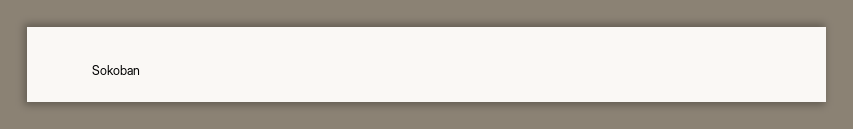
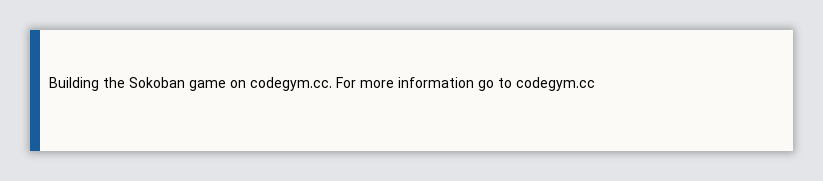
[92,65,140,75] Sokoban -> [49,77,595,91] Building the Sokoban game on codegym.cc. For more information go to codegym.cc

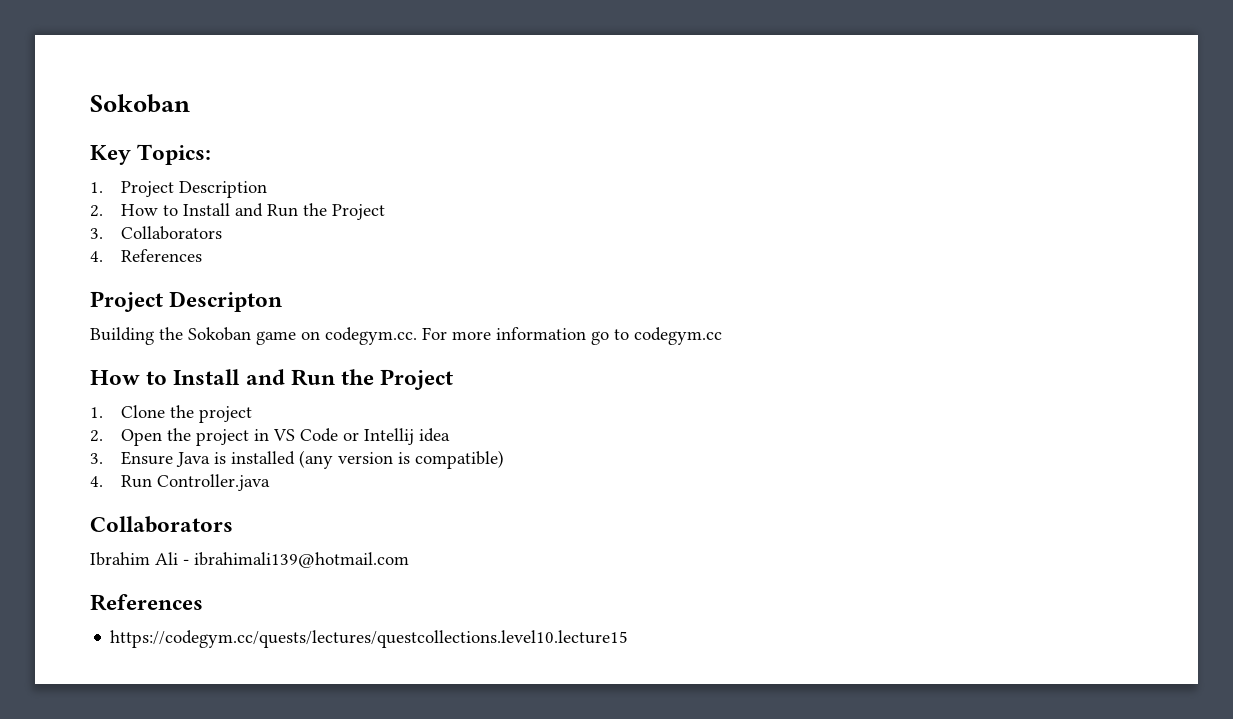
(49, 84) none -> [90,94,190,113] [90,144,212,165] [90,181,268,198] [90,203,386,220] [90,226,223,240] [90,249,203,262] [90,291,283,312] Sokoban // Key Topics: // 1. Project Description // 2. How to Install and Run the Project // 3. Collaborators // 4. References // Project Descripton //
(595, 84) none -> [90,369,454,390] [90,405,253,423] [90,428,451,446] [90,450,505,469] [90,474,271,491] [90,516,233,533] [90,552,409,568] [90,594,203,611] [110,630,629,648] // How to Install and Run the Project // 1. Clone the project // 2. Open the project in VS Code or Intellij idea // 3. Ensure Java is installed (any version is compatible) // 4. Run Controller.java // Collaborators // Ibrahim Ali - ibrahimali139@hotmail.com // References // https://codegym.cc/quests/lectures/questcollections.level10.lecture15

